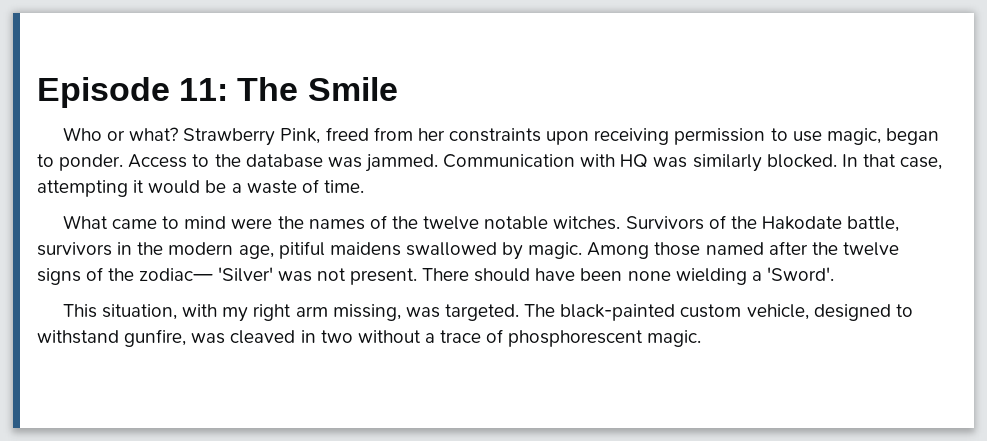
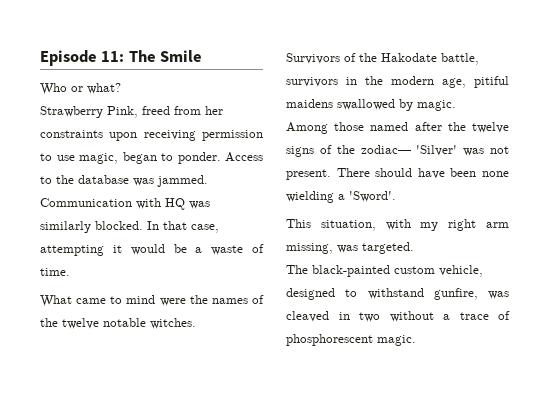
(179, 134) none -> (121, 88) //
(621, 223) none -> (196, 323) //
(583, 250) none -> (456, 105) //
(519, 312) none -> (414, 248) //

